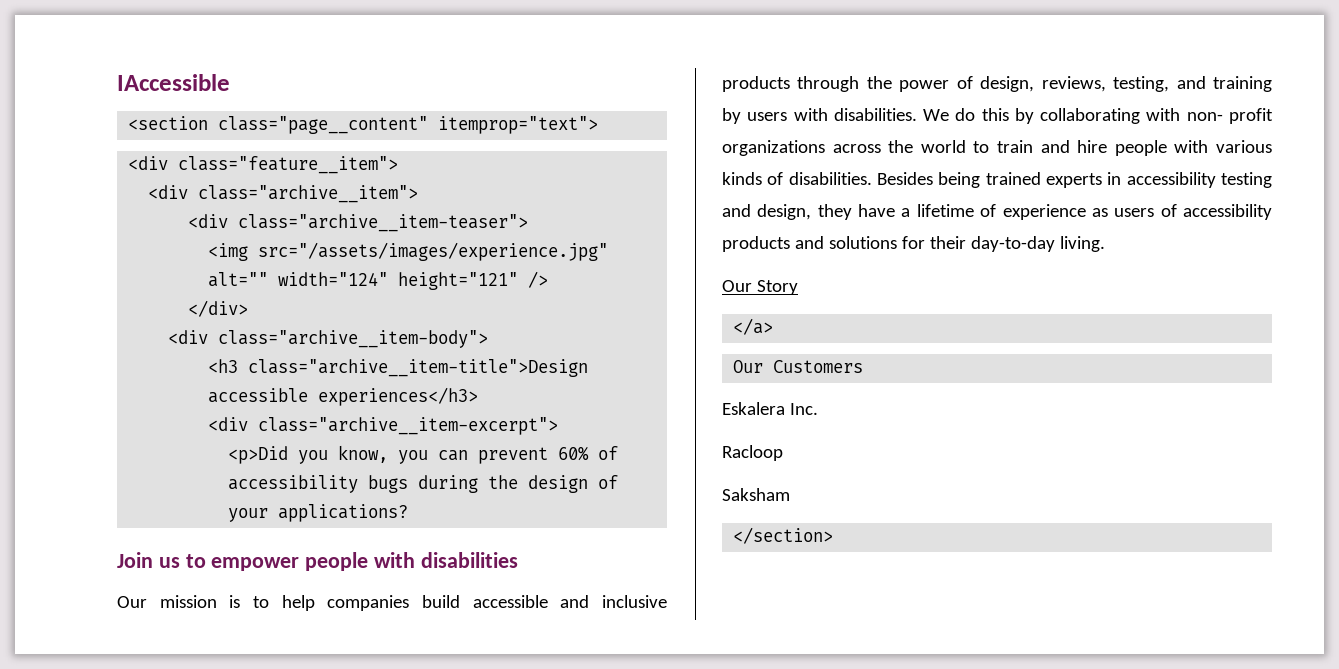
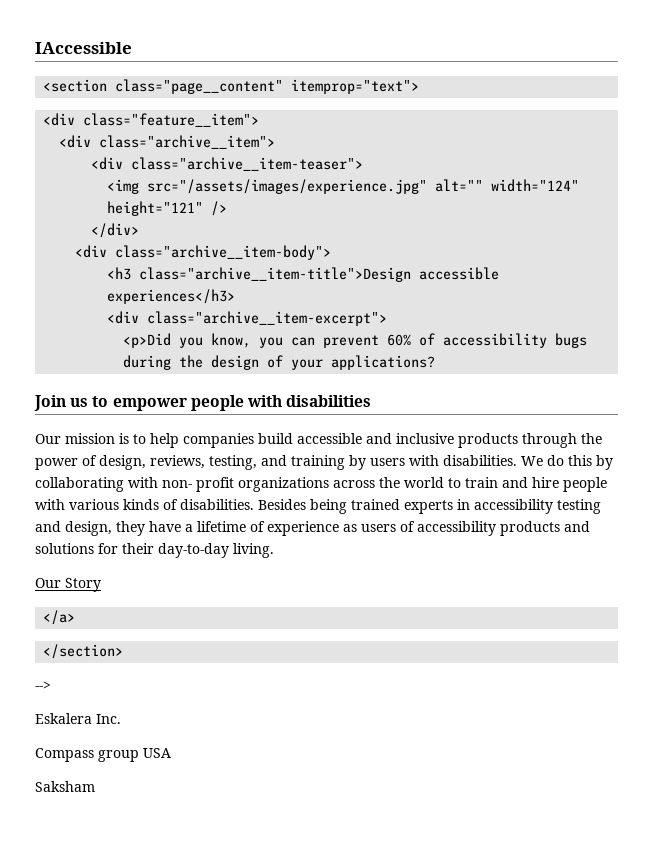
[733,360,864,373] Our Customers -> [43,644,124,659] [35,681,51,690] </section> // -->
[722,445,783,461] Racloop -> [35,748,171,762] Compass group USA
[733,527,834,544] // </section> -> (95, 786) none

